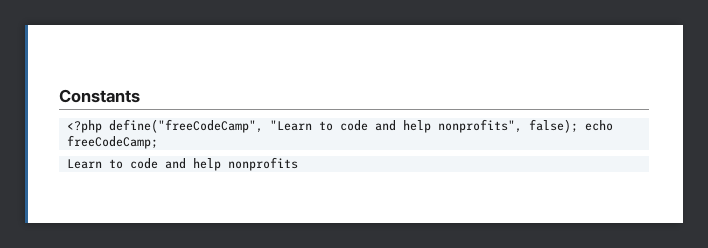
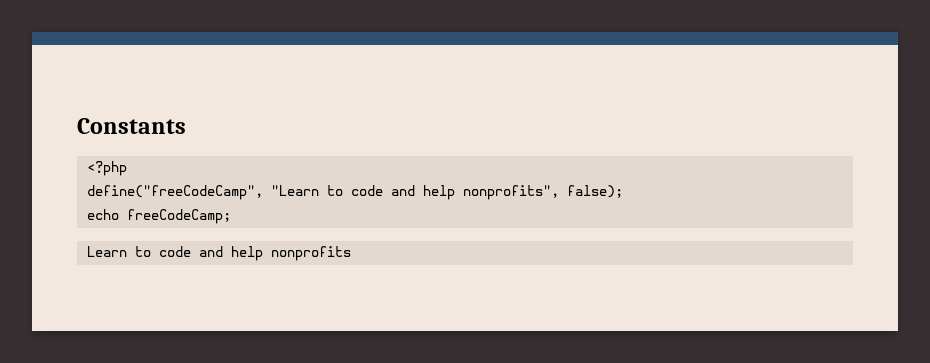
(102, 126) none -> (127, 168) //
(578, 126) none -> (623, 191) //

